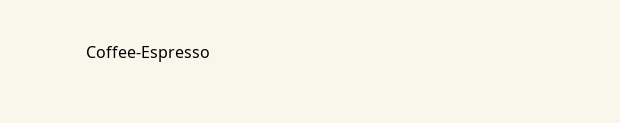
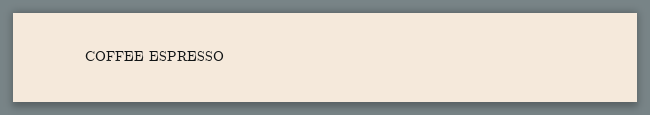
[86,46,210,62] Coffee-Espresso -> [85,51,224,61] COFFEE ESPRESSO

